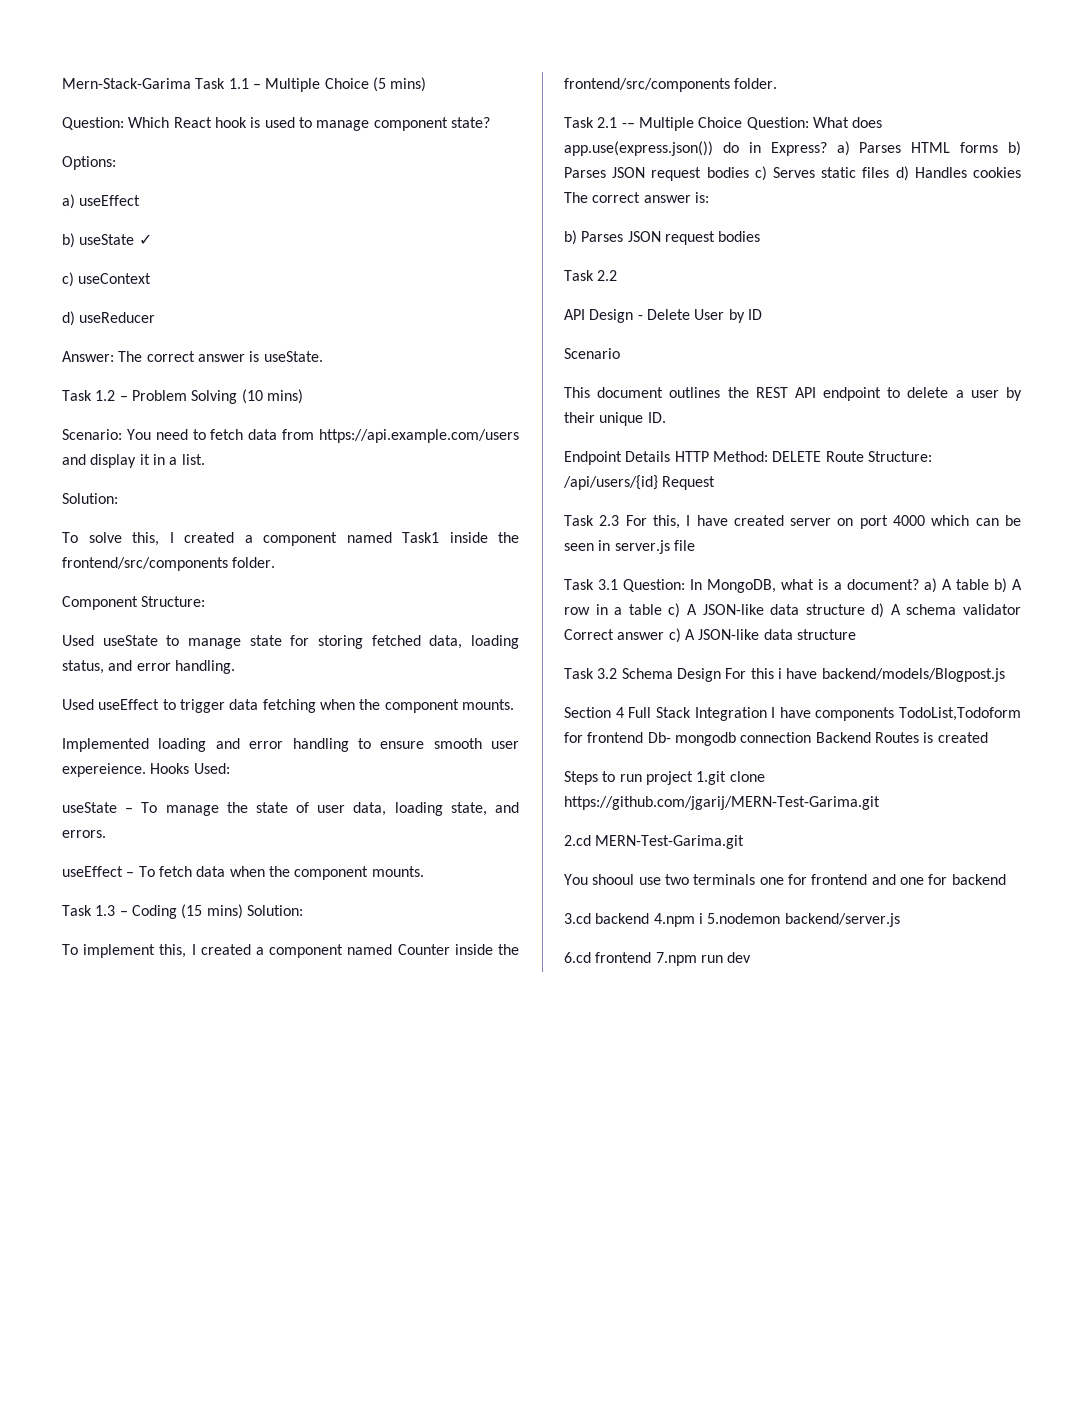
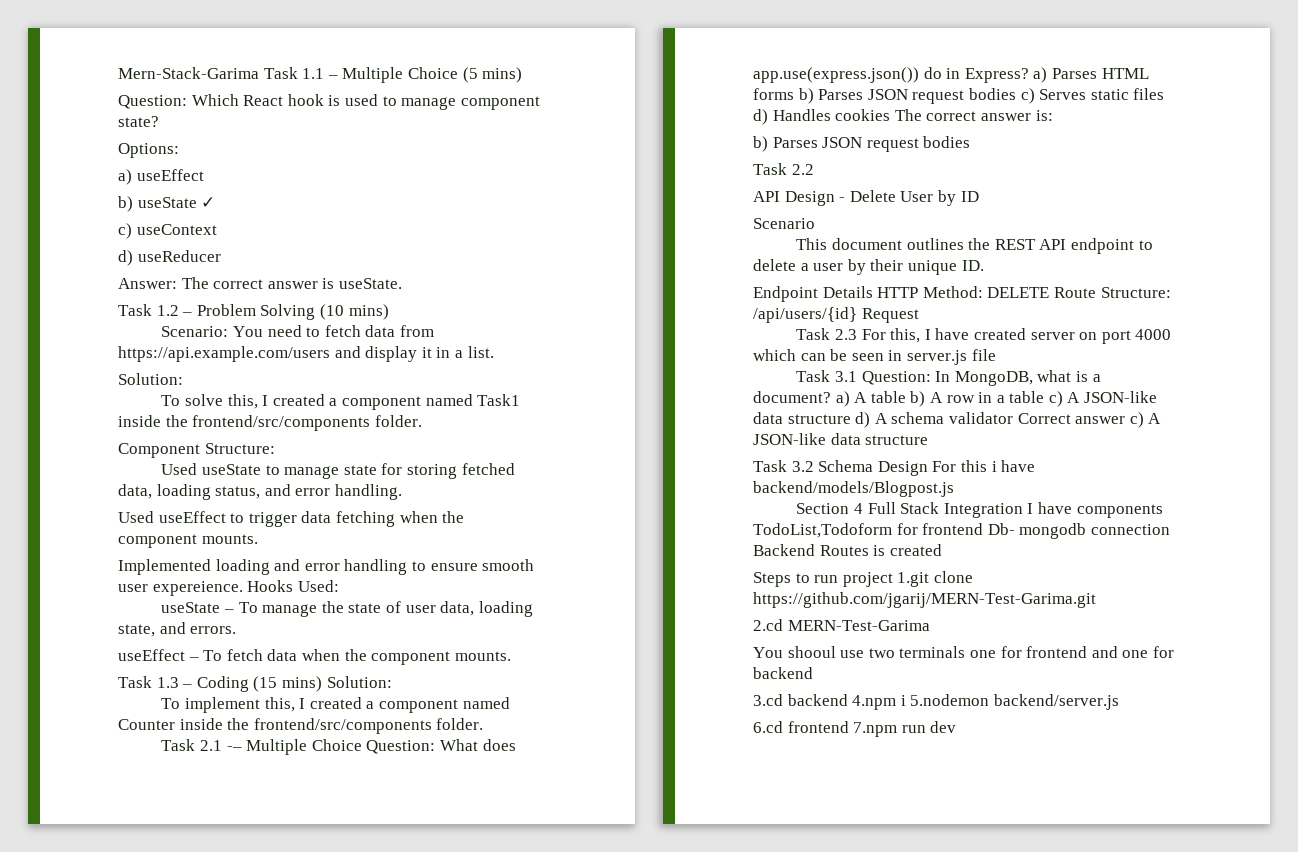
[595,835,745,849] MERN-Test-Garima.git -> [787,620,930,631] MERN-Test-Garima

